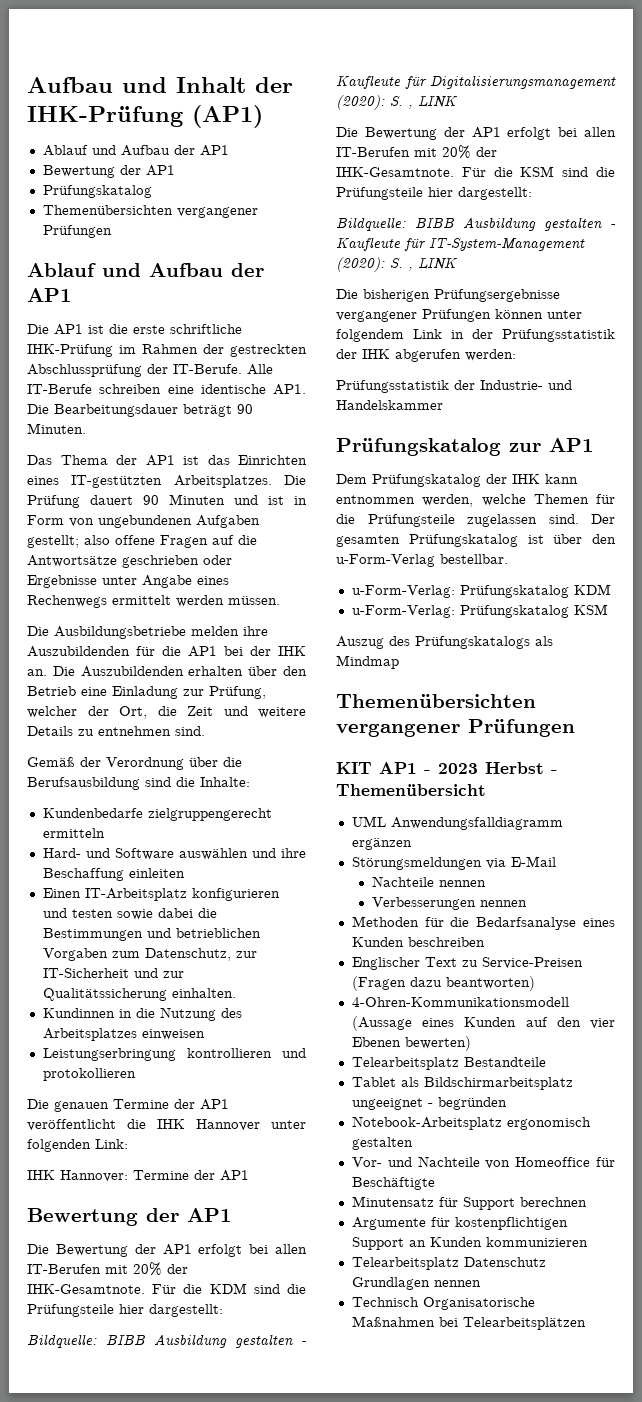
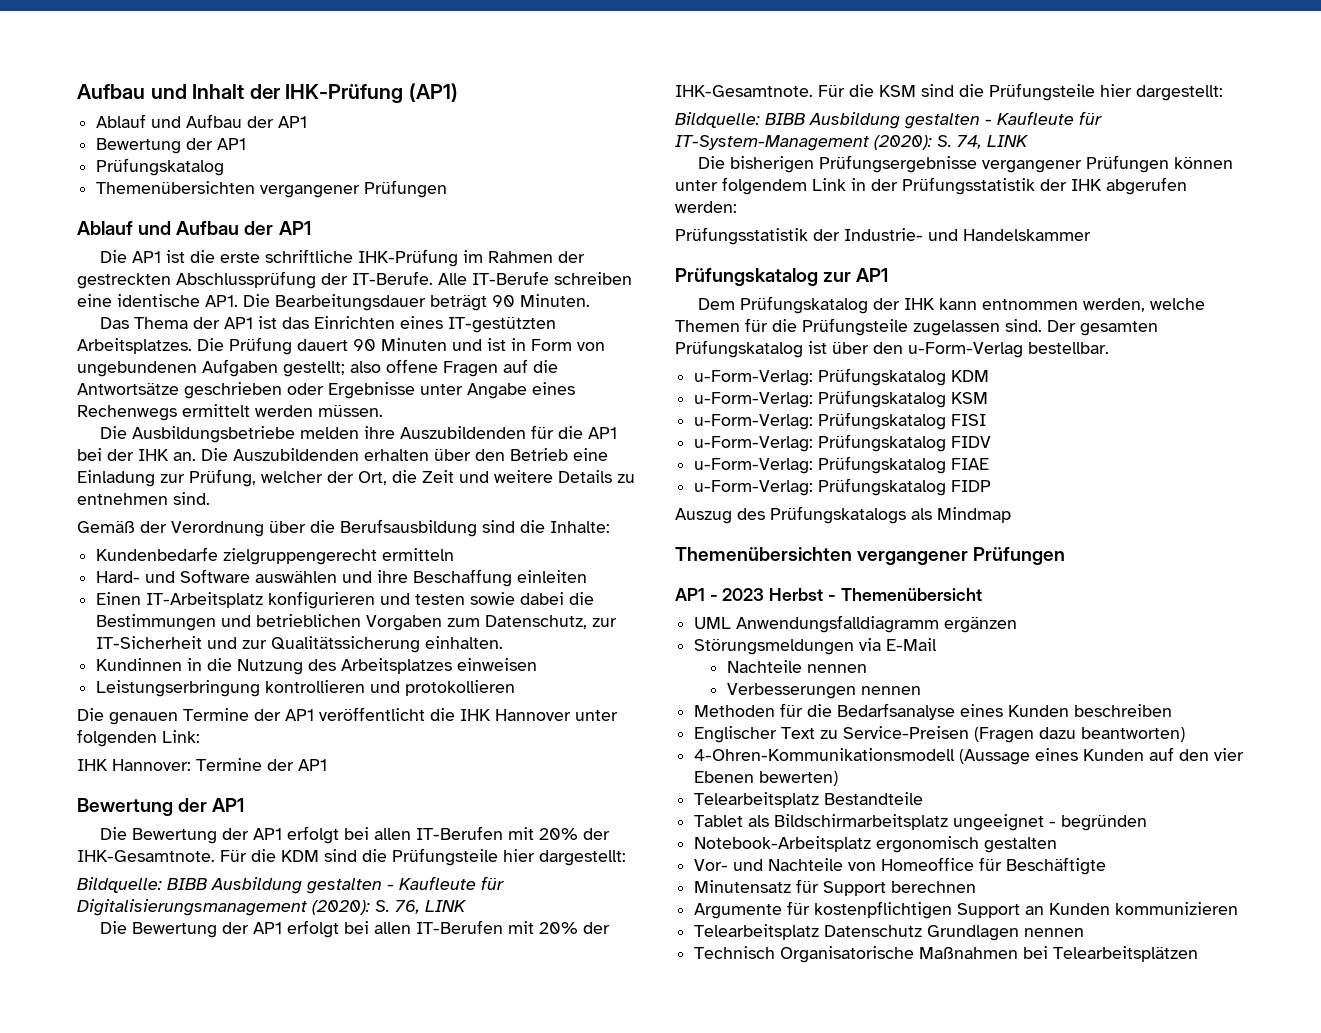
[408,105,413,109] , -> [395,900,420,914] 76,
[408,267,413,271] , -> [957,135,982,149] 74,
(608, 609) none -> [694,412,987,430] [694,434,992,452] [694,456,990,474] [694,478,992,496] // u-Form-Verlag: Prüfungskatalog FISI // u-Form-Verlag: Prüfungskatalog FIDV // u-Form-Verlag: Prüfungskatalog FIAE // u-Form-Verlag: Prüfungskatalog FIDP
[336,762,372,774] KIT -> (1066, 556) none

